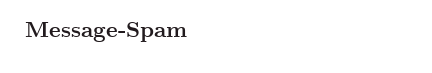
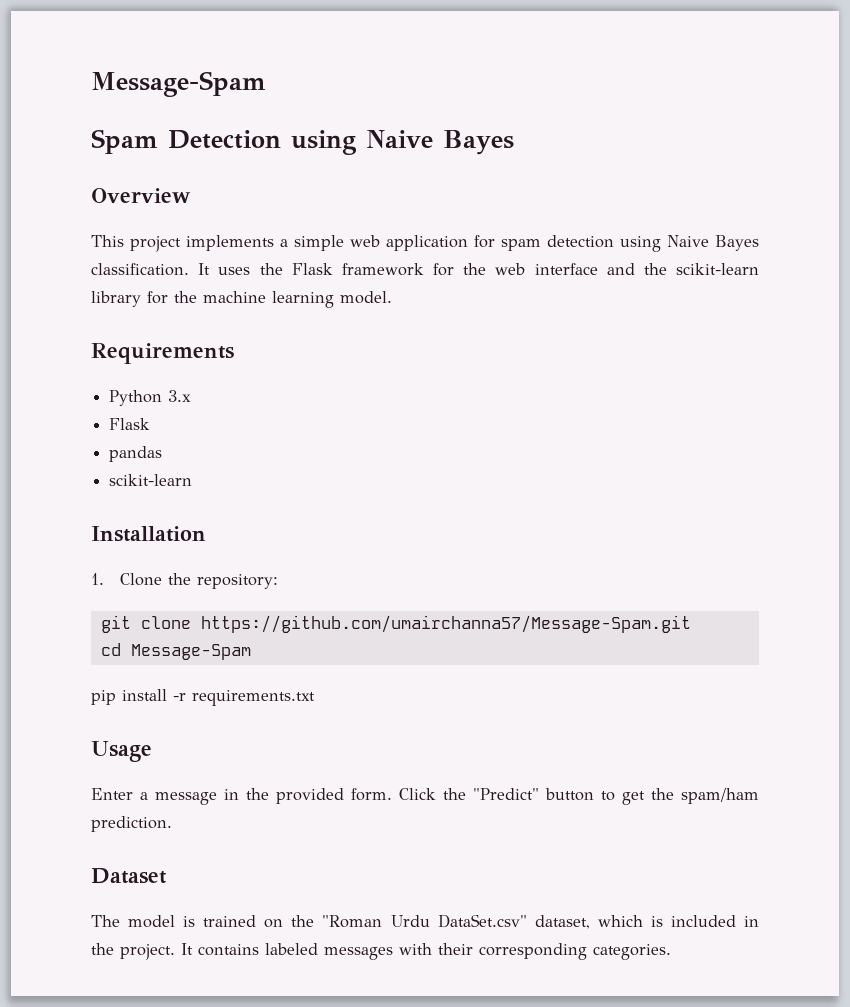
[25,22,187,42] Message-Spam -> [91,71,266,97] [91,129,514,155] [91,188,191,203] [91,235,759,252] [91,263,759,276] [91,291,392,308] [91,343,234,364] [109,390,192,406] [109,418,151,430] [109,446,163,462] [109,474,193,486] [91,526,206,542] [91,573,279,589] [100,615,691,633] [100,643,251,660] [91,689,315,706] [91,741,152,762] [91,788,759,805] [91,816,172,832] [91,868,167,884] [91,914,760,929] [91,943,671,960] Message-Spam // Spam Detection using Naive Bayes // Overview // This project implements a simple web application for spam detection using Naive Bayes classification. It uses the Flask framework for the web interface and the scikit-learn library for the machine learning model. // Requirements // Python 3.x // Flask // pandas // scikit-learn // Installation // 1. Clone the repository: // git clone https://github.com/umairchanna57/Message-Spam.git // cd Message-Spam // pip install -r requirements.txt // Usage // Enter a message in the provided form. Click the "Predict" button to get the spam/ham prediction. // Dataset // The model is trained on the "Roman Urdu DataSet.csv" dataset, which is included in the project. It contains labeled messages with their corresponding categories.

